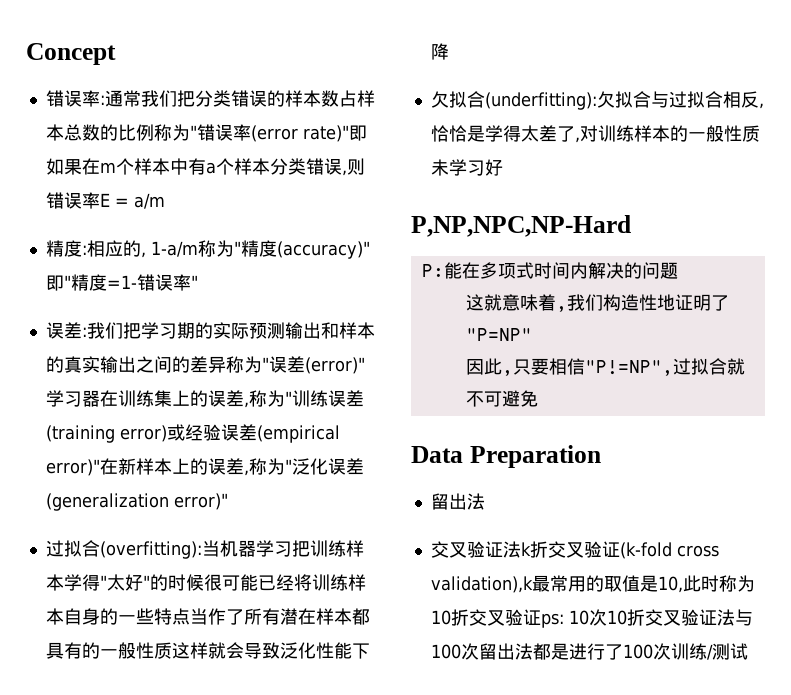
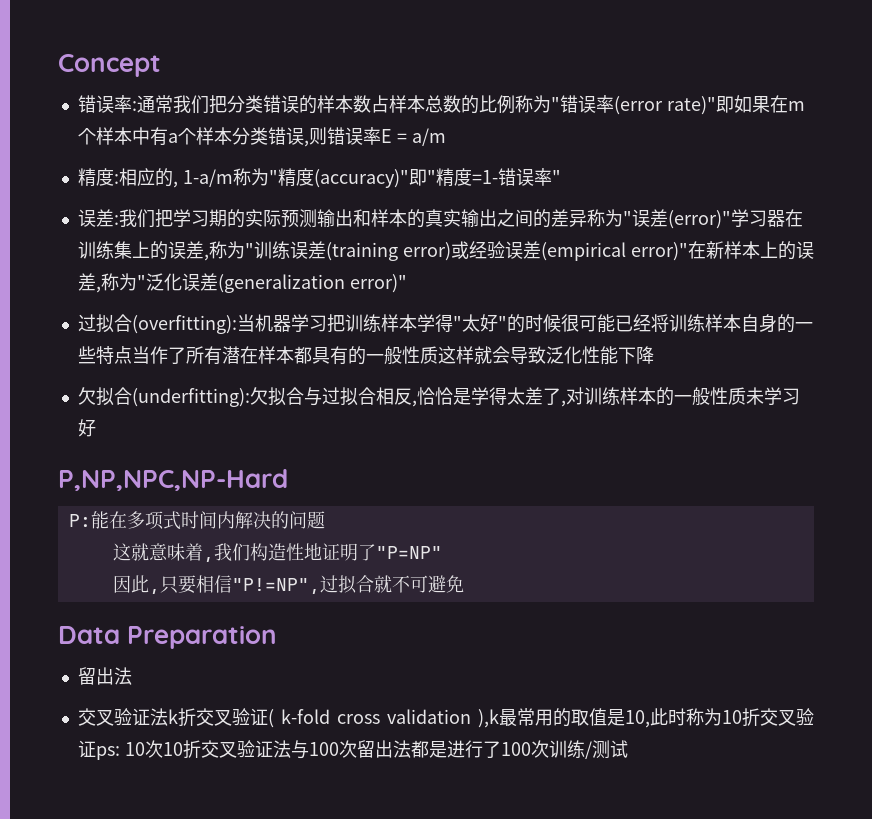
[619,542,719,559] [430,576,533,593] (k-fold cross validation),k -> [267,709,500,728] ( k-fold cross validation ),k

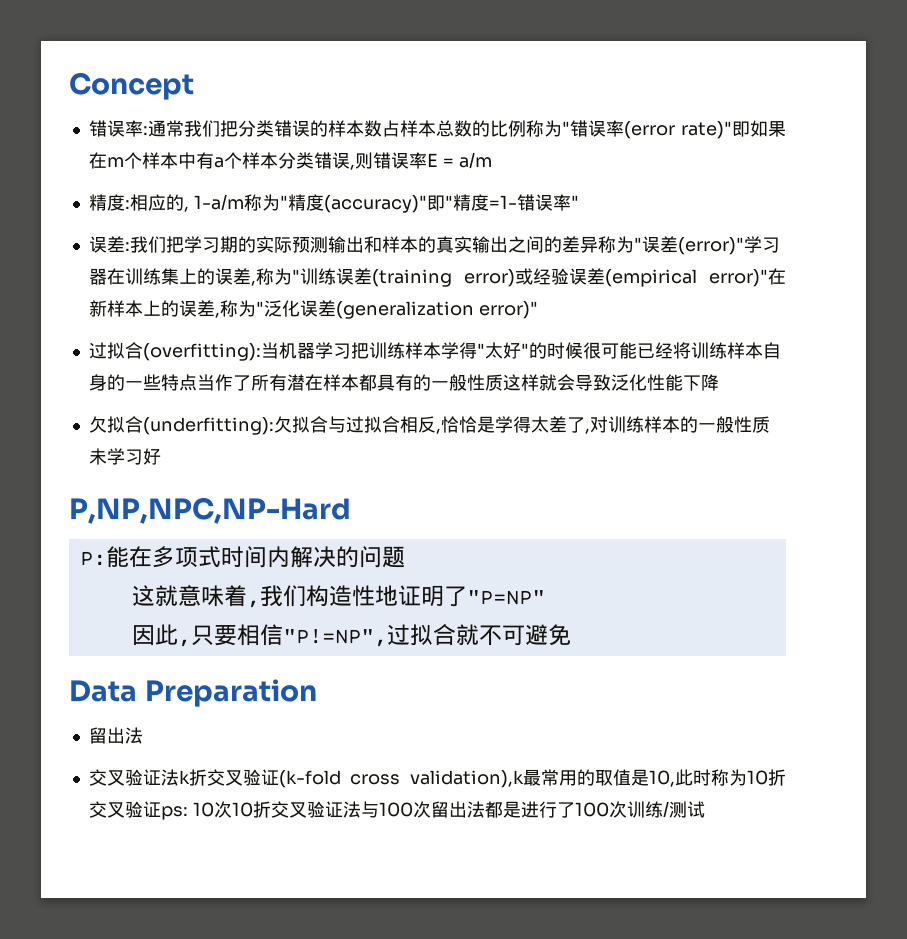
[267,709,500,728] ( k-fold cross validation ),k -> [278,770,524,788] (k-fold cross validation),k

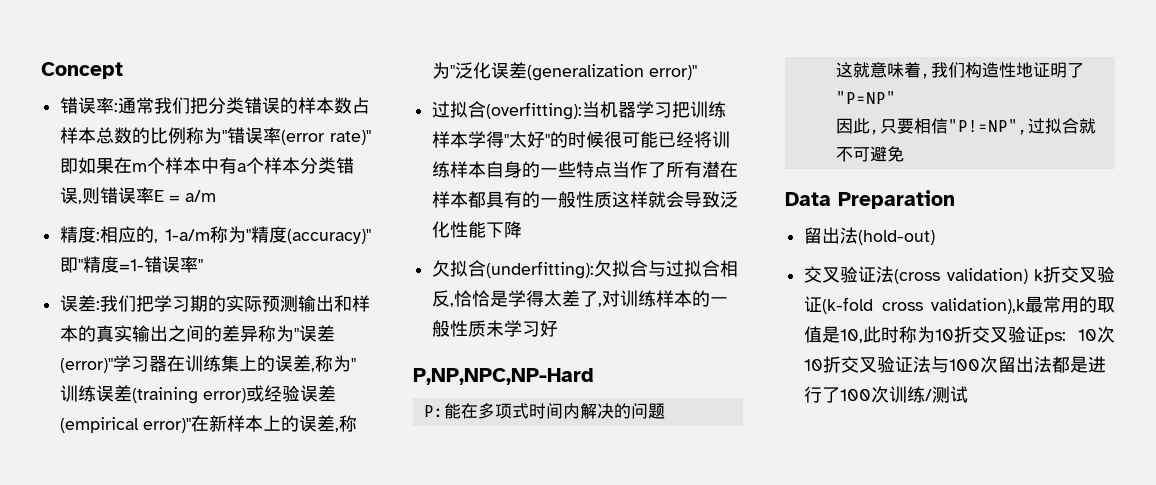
[88,769,179,786] // 交叉验证法 -> [858,230,936,245] [804,266,1028,284] (hold-out) // 交叉验证法(cross validation)

